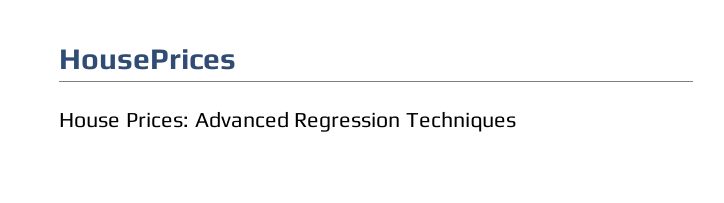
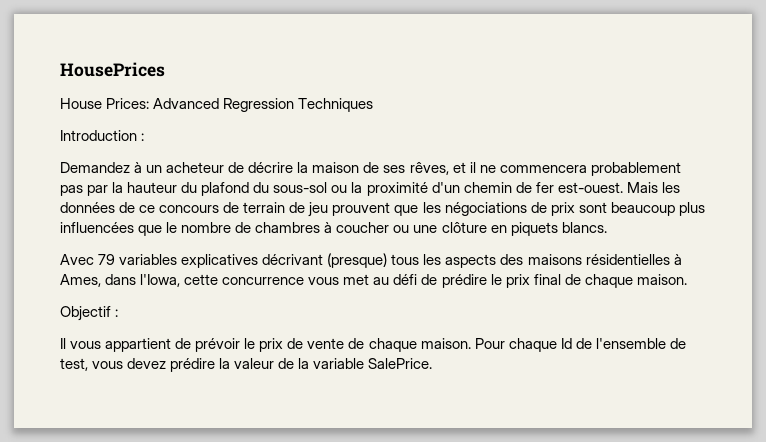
(517, 121) none -> [60,130,145,141] [60,162,681,176] [60,182,680,196] [60,202,705,217] [60,222,607,236] [60,253,682,268] [60,274,687,288] [60,306,119,321] [60,338,686,352] [60,358,433,372] // Introduction : // Demandez à un acheteur de décrire la maison de ses rêves, et il ne commencera probablement pas par la hauteur du plafond du sous-sol ou la proximité d'un chemin de fer est-ouest. Mais les données de ce concours de terrain de jeu prouvent que les négociations de prix sont beaucoup plus influencées que le nombre de chambres à coucher ou une clôture en piquets blancs. // Avec 79 variables explicatives décrivant (presque) tous les aspects des maisons résidentielles à Ames, dans l'Iowa, cette concurrence vous met au défi de prédire le prix final de chaque maison. // Objectif : // Il vous appartient de prévoir le prix de vente de chaque maison. Pour chaque Id de l'ensemble de test, vous devez prédire la valeur de la variable SalePrice.

